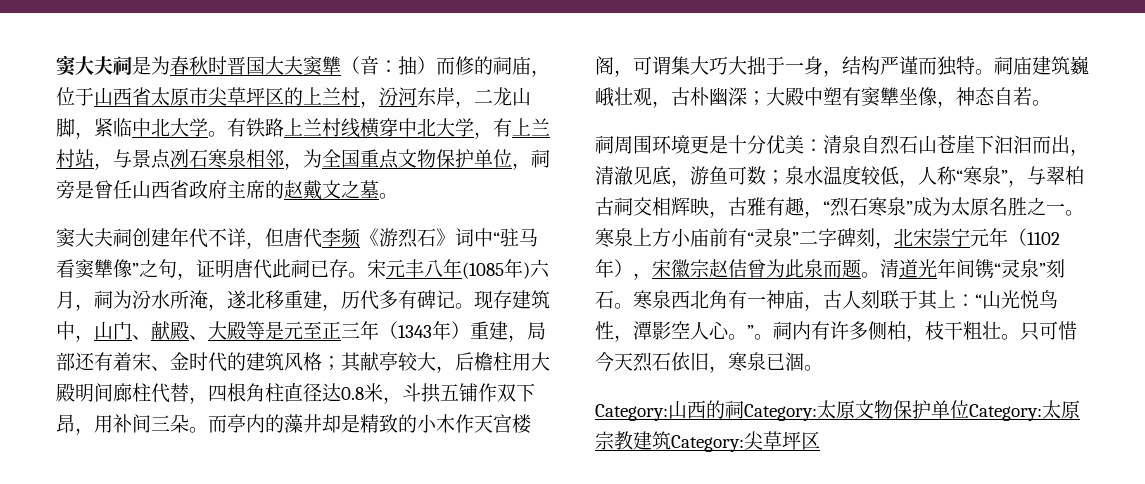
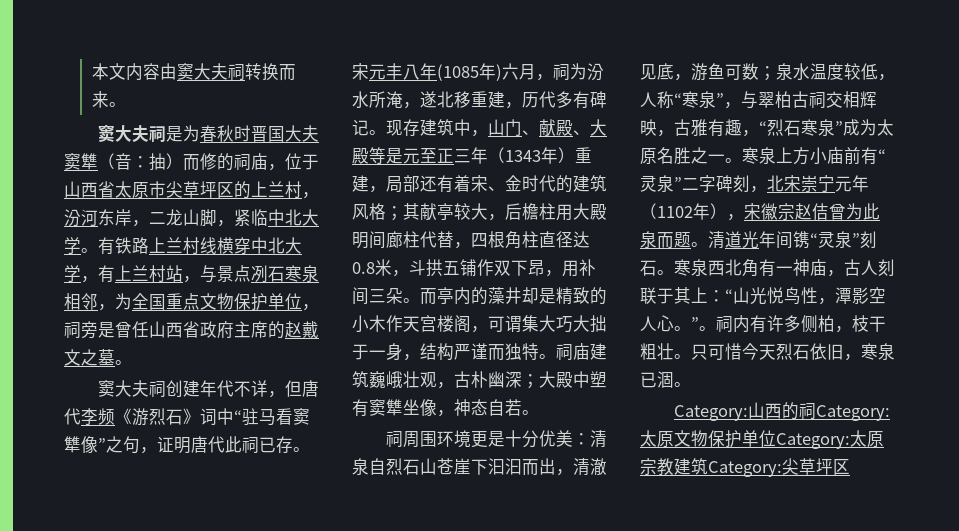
(56, 65) none -> [91,63,296,81] [91,91,126,108] 本文内容由窦大夫祠转换而来。 //

